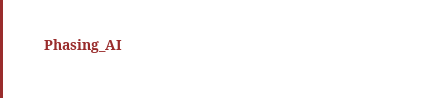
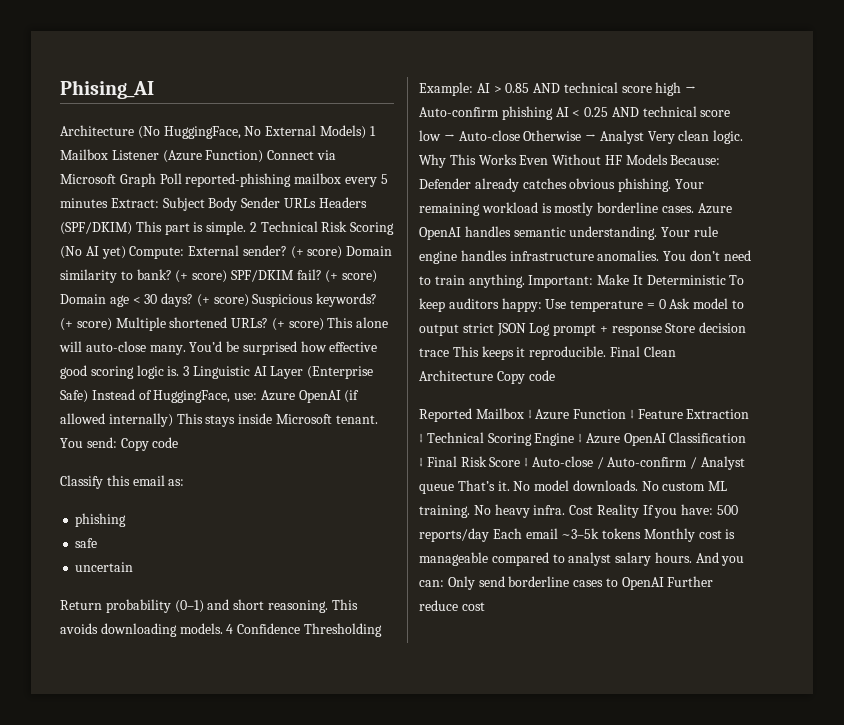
[44,39,122,53] Phasing_AI -> [60,80,154,99] [60,125,376,139] [60,149,336,163] [60,173,388,187] [60,197,367,211] [60,221,395,235] [60,245,393,259] [60,269,378,283] [60,293,378,307] [60,317,389,331] [59,341,378,355] [60,365,374,379] [60,389,360,403] [60,413,378,427] [60,437,179,451] [60,475,185,489] [75,513,127,527] [75,538,98,548] [75,562,134,572] [60,599,358,613] [60,623,382,637] [419,82,697,96] [419,106,731,120] [419,130,744,144] [419,154,721,168] [419,178,704,192] [419,202,732,216] [419,226,718,240] [419,250,751,264] [419,274,745,288] [419,298,745,312] [419,322,747,336] [419,346,676,360] [419,370,555,384] [419,408,750,422] [419,432,747,446] [419,456,746,470] [419,480,728,494] [419,504,739,518] [419,528,736,542] [419,552,745,566] [419,576,714,590] [419,600,485,611] Phising_AI // Architecture (No HuggingFace, No External Models) 1 Mailbox Listener (Azure Function) Connect via Microsoft Graph Poll reported-phishing mailbox every 5 minutes Extract: Subject Body Sender URLs Headers (SPF/DKIM) This part is simple. 2 Technical Risk Scoring (No AI yet) Compute: External sender? (+ score) Domain similarity to bank? (+ score) SPF/DKIM fail? (+ score) Domain age < 30 days? (+ score) Suspicious keywords? (+ score) Multiple shortened URLs? (+ score) This alone will auto-close many. You’d be surprised how effective good scoring logic is. 3 Linguistic AI Layer (Enterprise Safe) Instead of HuggingFace, use: Azure OpenAI (if allowed internally) This stays inside Microsoft tenant. You send: Copy code // Classify this email as: // phishing // safe // uncertain // Return probability (0–1) and short reasoning. This avoids downloading models. 4 Confidence Thresholding Example: AI > 0.85 AND technical score high → Auto-confirm phishing AI < 0.25 AND technical score low → Auto-close Otherwise → Analyst Very clean logic. Why This Works Even Without HF Models Because: Defender already catches obvious phishing. Your remaining workload is mostly borderline cases. Azure OpenAI handles semantic understanding. Your rule engine handles infrastructure anomalies. You don’t need to train anything. Important: Make It Deterministic To keep auditors happy: Use temperature = 0 Ask model to output strict JSON Log prompt + response Store decision trace This keeps it reproducible. Final Clean Architecture Copy code // Reported Mailbox ↓ Azure Function ↓ Feature Extraction ↓ Technical Scoring Engine ↓ Azure OpenAI Classification ↓ Final Risk Score ↓ Auto-close / Auto-confirm / Analyst queue That’s it. No model downloads. No custom ML training. No heavy infra. Cost Reality If you have: 500 reports/day Each email ~3–5k tokens Monthly cost is manageable compared to analyst salary hours. And you can: Only send borderline cases to OpenAI Further reduce cost

